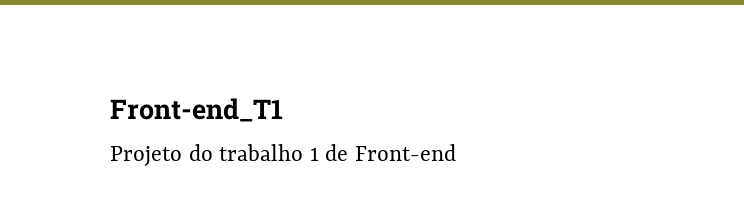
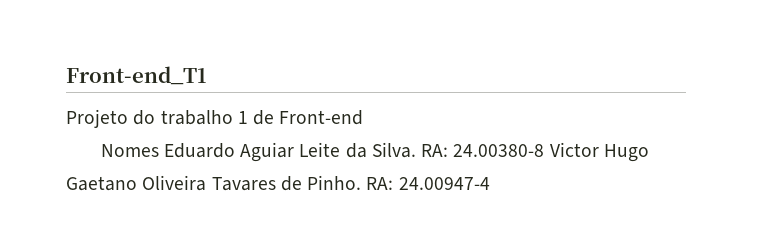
(457, 152) none -> [100,142,649,162] [66,175,490,191] // Nomes Eduardo Aguiar Leite da Silva. RA: 24.00380-8 Victor Hugo Gaetano Oliveira Tavares de Pinho. RA: 24.00947-4

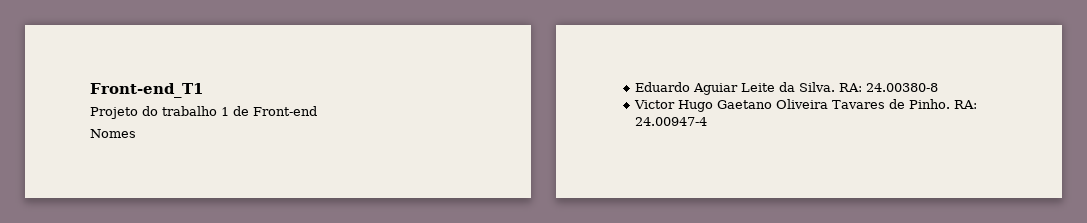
(159, 150) none -> (136, 133) //
(545, 150) none -> (939, 87) //

